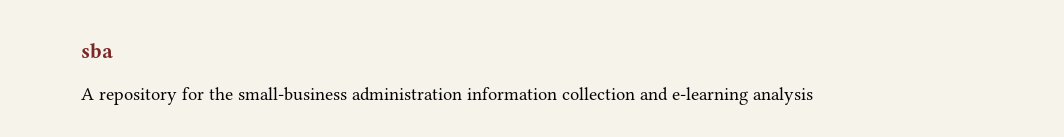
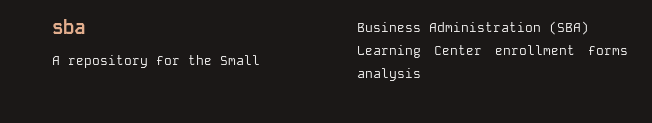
[238,87,748,105] small-business administration information collection and e-learning -> [220,55,260,65] [357,21,589,35] [357,45,628,58] Small Business Administration (SBA) Learning Center enrollment forms

